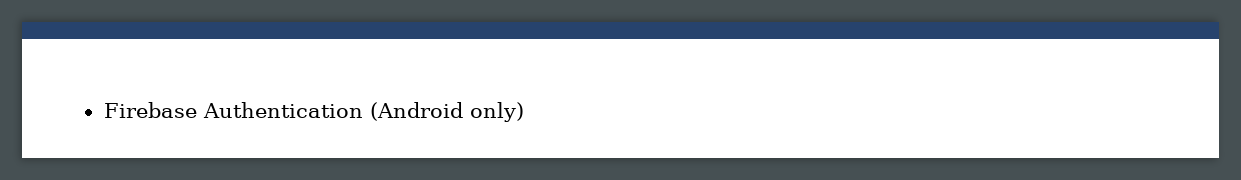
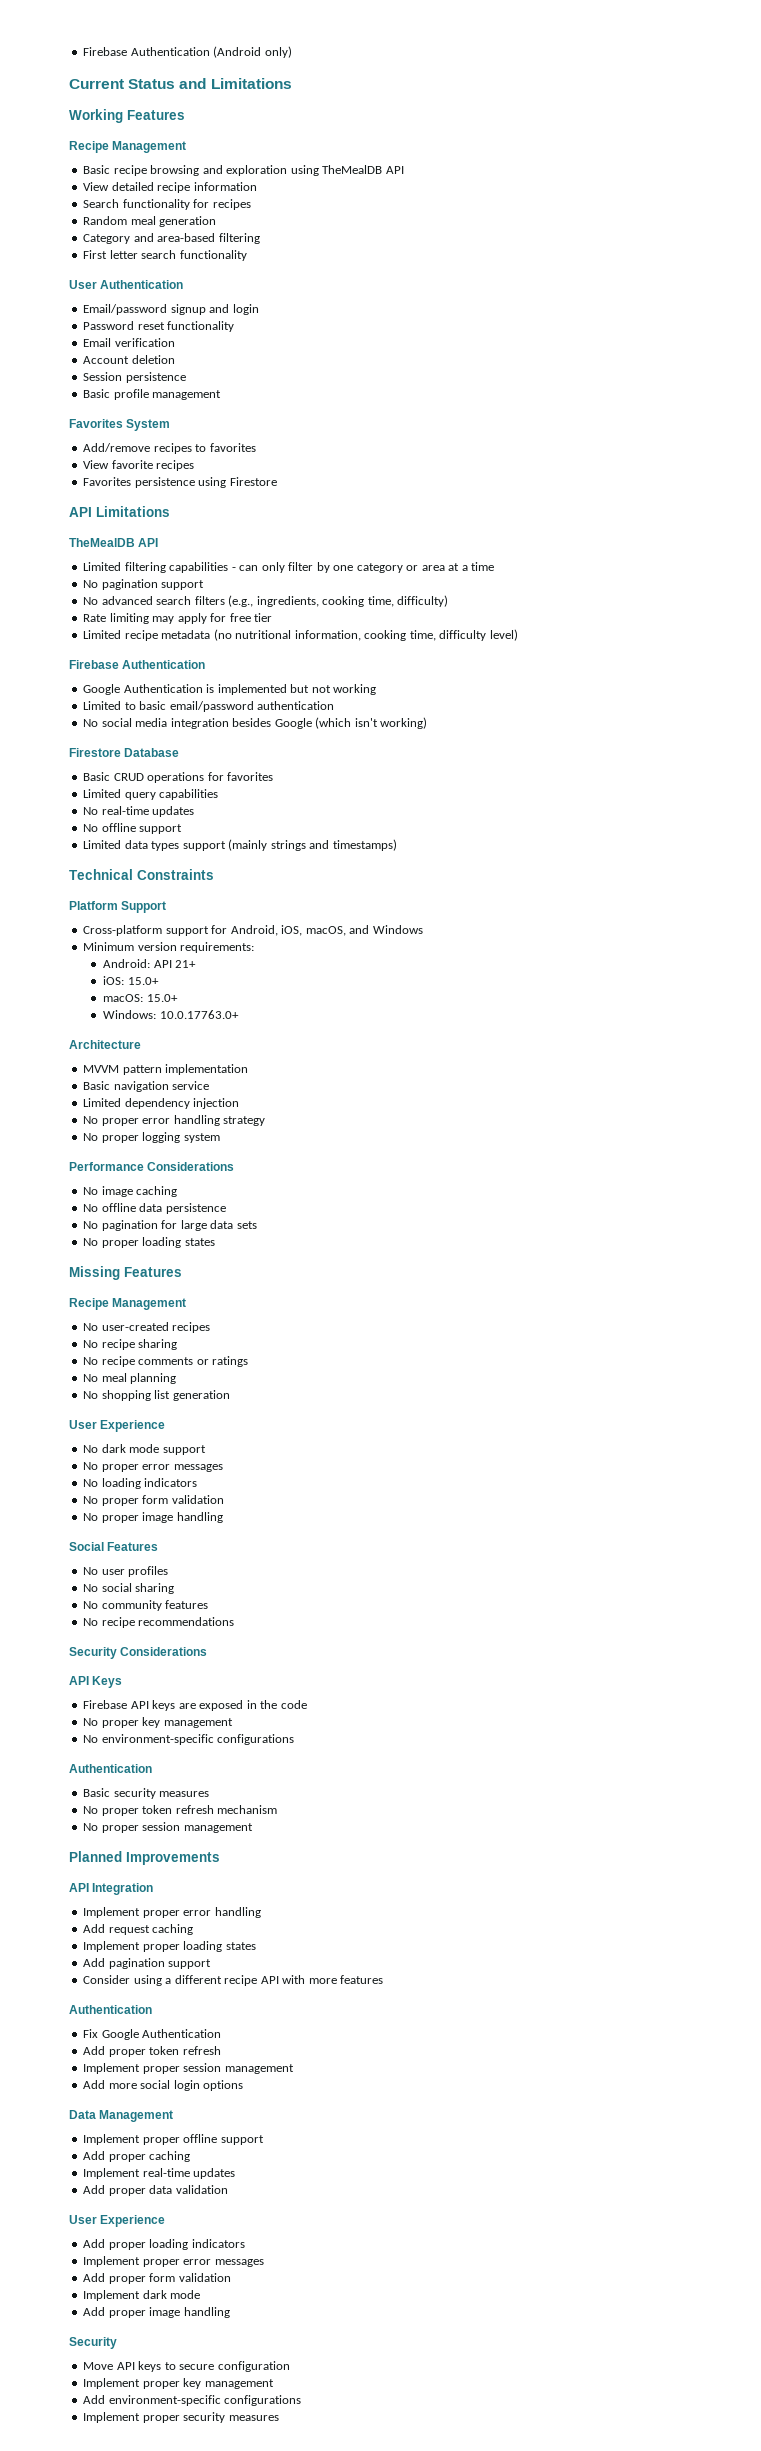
(524, 112) none -> [69,78,292,89] [69,109,185,123] [69,141,187,153] [83,165,404,176] [83,182,257,193] [83,199,251,210] [83,216,217,227] [83,233,260,244] [83,250,247,261] [69,280,184,289] [83,304,259,315] [83,321,235,332] [83,338,175,347] [83,355,175,364] [83,372,186,383] [83,389,222,400] [69,419,171,431] [83,443,256,454] [83,460,195,471] [83,477,277,488] [69,506,170,517] [69,538,159,547] [83,562,495,573] [83,579,205,590] [83,595,449,607] [83,613,273,624] [83,629,518,641] [69,660,206,669] [83,684,377,695] [83,701,335,712] [83,717,428,729] [69,748,180,757] [83,772,274,783] [83,789,219,800] [83,806,195,817] [83,823,183,834] [83,839,397,851] [69,869,214,880] [69,901,167,913] [83,925,423,936] [83,942,255,953] [103,959,197,968] [103,976,159,985] [103,994,178,1002] [103,1010,239,1019] [69,1040,141,1049] [83,1064,249,1075] [83,1081,210,1092] [83,1098,240,1109] [83,1115,266,1126] [83,1132,220,1143] [69,1162,235,1171] [83,1186,178,1197] [83,1203,226,1214] [83,1220,257,1231] [83,1237,215,1248] [69,1266,182,1280] [69,1298,187,1310] [83,1322,211,1333] [83,1339,178,1350] [83,1356,249,1367] [83,1373,177,1384] [83,1390,230,1401] [69,1420,166,1432] [83,1444,206,1455] [83,1462,223,1472] [83,1478,198,1489] [83,1495,224,1506] [83,1512,223,1523] [69,1542,159,1551] [83,1566,169,1577] [83,1583,175,1594] [83,1600,209,1611] [83,1617,235,1628] [69,1647,208,1659] [69,1676,123,1688] [83,1700,307,1711] [83,1717,233,1728] [83,1734,295,1745] [69,1764,152,1773] [83,1788,210,1799] [83,1805,278,1816] [83,1822,253,1833] [69,1851,220,1865] [69,1883,154,1895] [83,1907,261,1918] [83,1924,194,1935] [83,1941,256,1952] [83,1958,212,1969] [83,1975,384,1986] [69,2005,152,2014] [83,2029,222,2040] [83,2046,221,2057] [83,2063,294,2074] [83,2080,244,2091] [69,2110,174,2122] [83,2134,264,2145] [83,2151,191,2162] [83,2168,236,2179] [83,2185,228,2196] [69,2215,166,2227] [83,2239,245,2250] [83,2256,264,2267] [83,2273,231,2284] [83,2290,201,2301] [83,2307,230,2318] [69,2337,117,2349] [83,2361,290,2372] [83,2378,274,2389] [83,2395,302,2406] [83,2412,279,2423] // Current Status and Limitations // Working Features // Recipe Management // Basic recipe browsing and exploration using TheMealDB API // View detailed recipe information // Search functionality for recipes // Random meal generation // Category and area-based filtering // First letter search functionality // User Authentication // Email/password signup and login // Password reset functionality // Email verification // Account deletion // Session persistence // Basic profile management // Favorites System // Add/remove recipes to favorites // View favorite recipes // Favorites persistence using Firestore // API Limitations // TheMealDB API // Limited filtering capabilities - can only filter by one category or area at a time // No pagination support // No advanced search filters (e.g., ingredients, cooking time, difficulty) // Rate limiting may apply for free tier // Limited recipe metadata (no nutritional information, cooking time, difficulty level) // Firebase Authentication // Google Authentication is implemented but not working // Limited to basic email/password authentication // No social media integration besides Google (which isn't working) // Firestore Database // Basic CRUD operations for favorites // Limited query capabilities // No real-time updates // No offline support // Limited data types support (mainly strings and timestamps) // Technical Constraints // Platform Support // Cross-platform support for Android, iOS, macOS, and Windows // Minimum version requirements: // Android: API 21+ // iOS: 15.0+ // macOS: 15.0+ // Windows: 10.0.17763.0+ // Architecture // MVVM pattern implementation // Basic navigation service // Limited dependency injection // No proper error handling strategy // No proper logging system // Performance Considerations // No image caching // No offline data persistence // No pagination for large data sets // No proper loading states // Missing Features // Recipe Management // No user-created recipes // No recipe sharing // No recipe comments or ratings // No meal planning // No shopping list generation // User Experience // No dark mode support // No proper error messages // No loading indicators // No proper form validation // No proper image handling // Social Features // No user profiles // No social sharing // No community features // No recipe recommendations // Security Considerations // API Keys // Firebase API keys are exposed in the code // No proper key management // No environment-specific configurations // Authentication // Basic security measures // No proper token refresh mechanism // No proper session management // Planned Improvements // API Integration // Implement proper error handling // Add request caching // Implement proper loading states // Add pagination support // Consider using a different recipe API with more features // Authentication // Fix Google Authentication // Add proper token refresh // Implement proper session management // Add more social login options // Data Management // Implement proper offline support // Add proper caching // Implement real-time updates // Add proper data validation // User Experience // Add proper loading indicators // Implement proper error messages // Add proper form validation // Implement dark mode // Add proper image handling // Security // Move API keys to secure configuration // Implement proper key management // Add environment-specific configurations // Implement proper security measures

